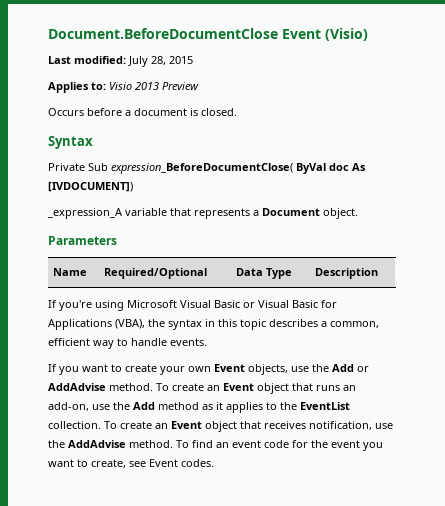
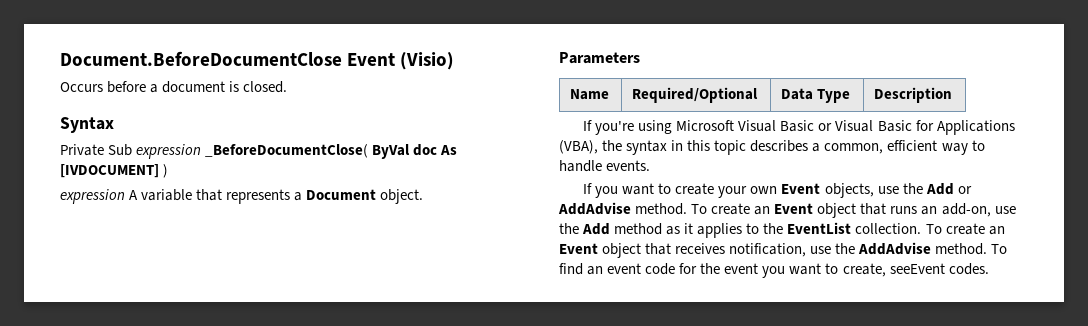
[48,56,193,67] [48,82,199,93] // Last modified: July 28, 2015 // Applies to: Visio 2013 Preview -> (455, 61) none
[111,163,293,174] expression_BeforeDocumentClose( -> [136,144,369,159] expression _BeforeDocumentClose(
[48,182,133,192] [47,208,123,219] [IVDOCUMENT]) // _expression_A -> [60,164,169,178] [60,189,139,204] [IVDOCUMENT] ) // expression A
[129,459,178,467] see Event -> [889,263,945,274] seeEvent

